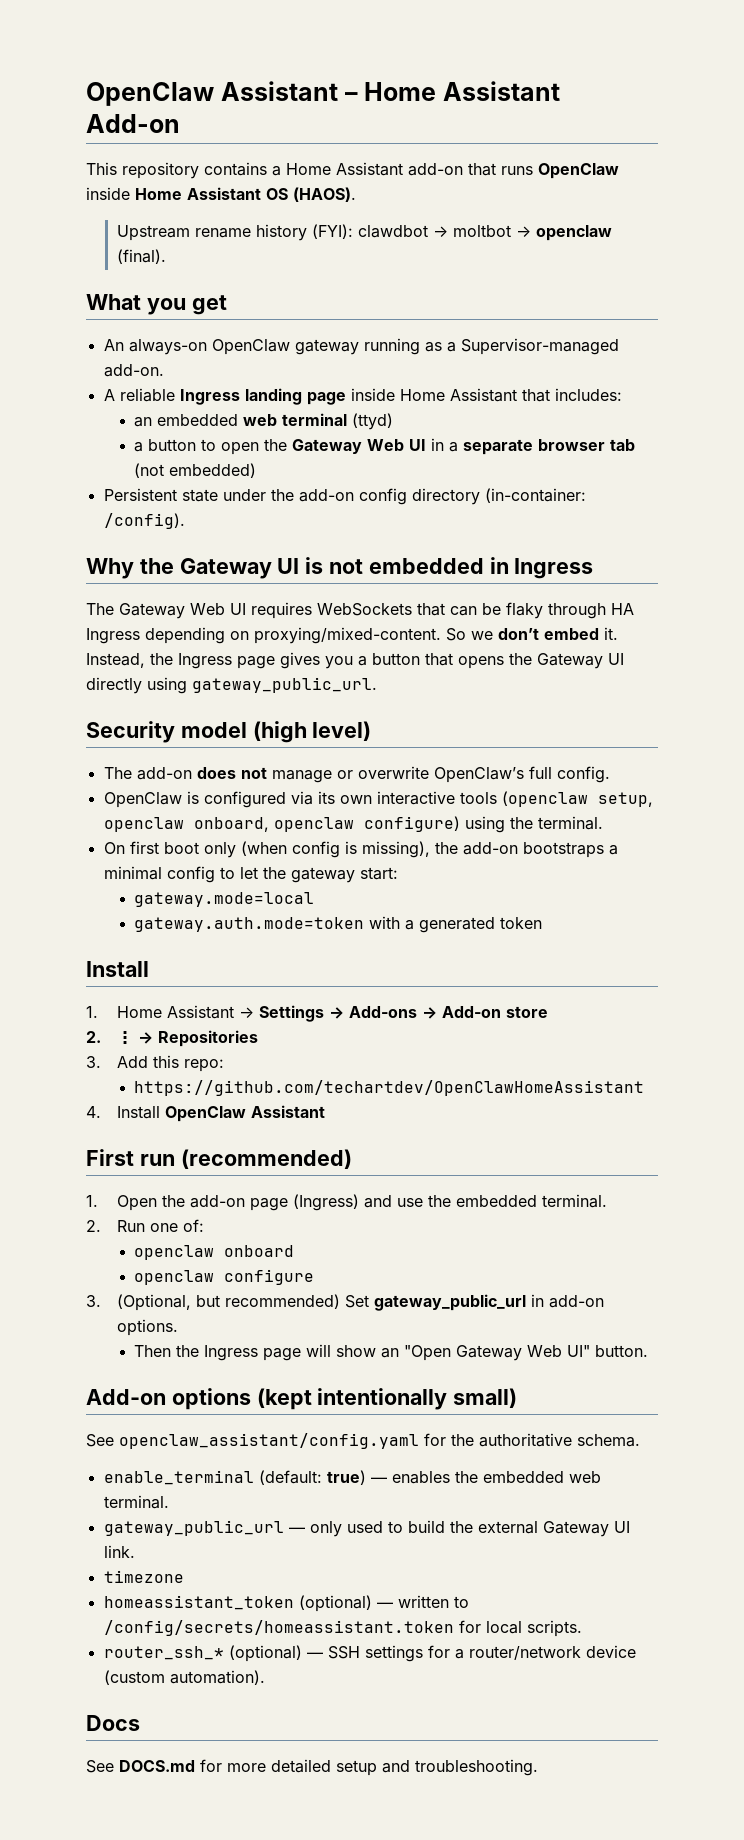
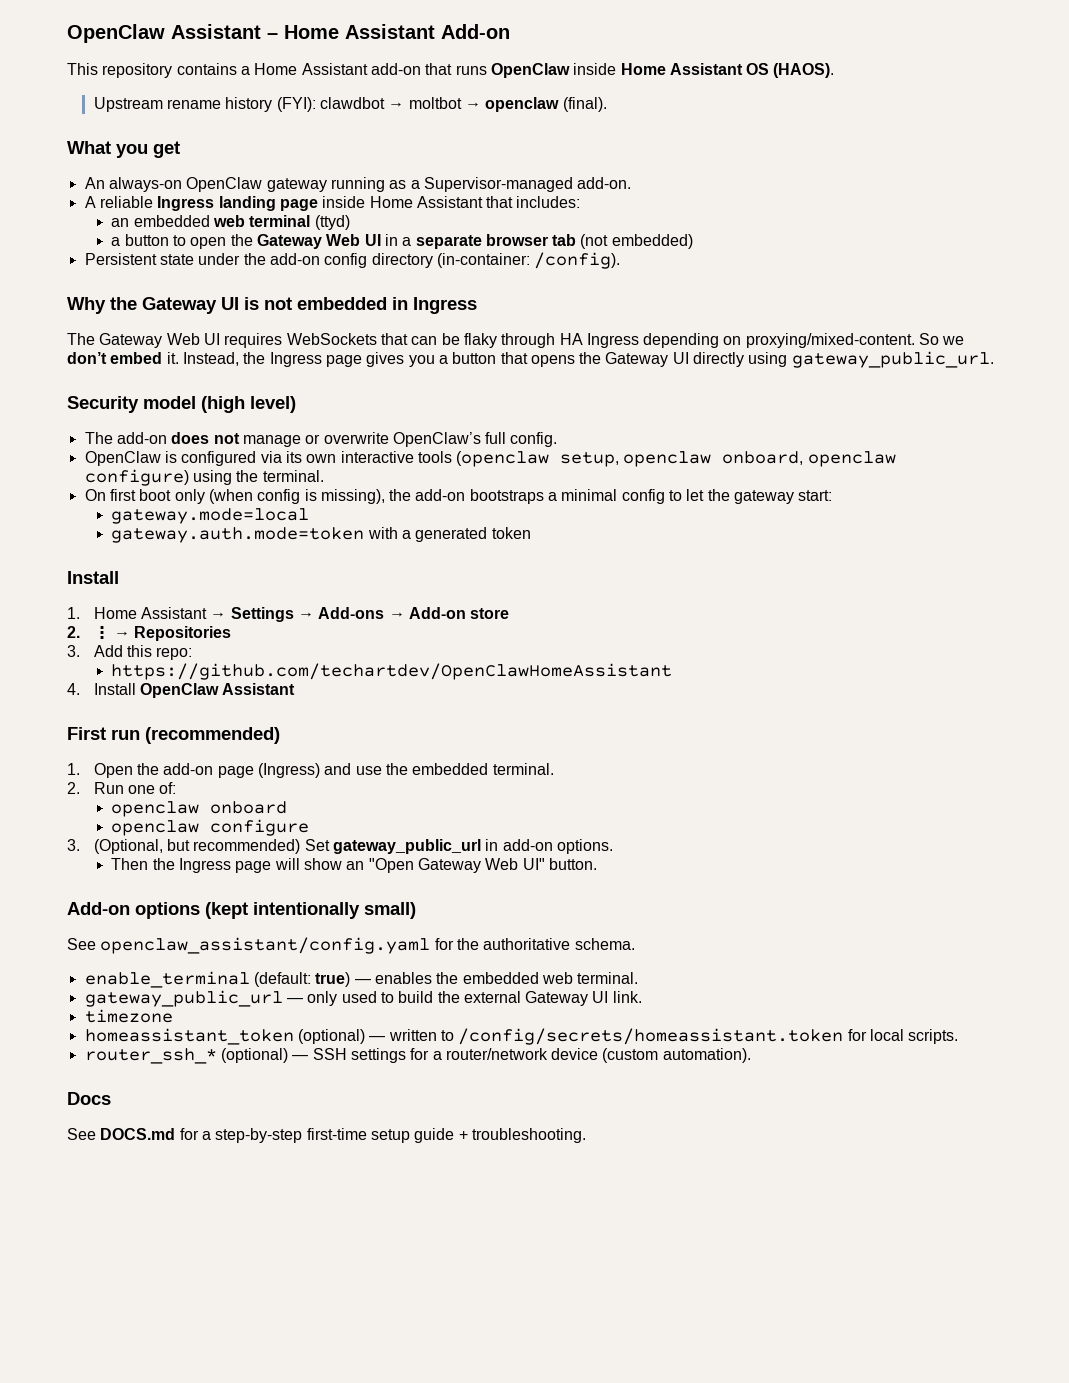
[227,1759,410,1776] more detailed setup and -> [201,1128,468,1143] a step-by-step first-time setup guide +

